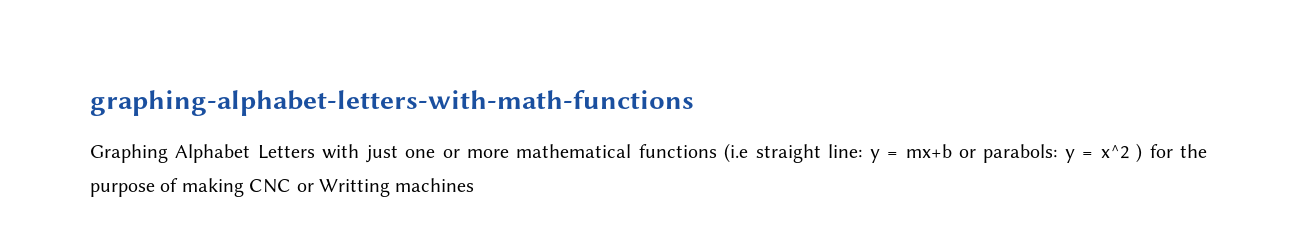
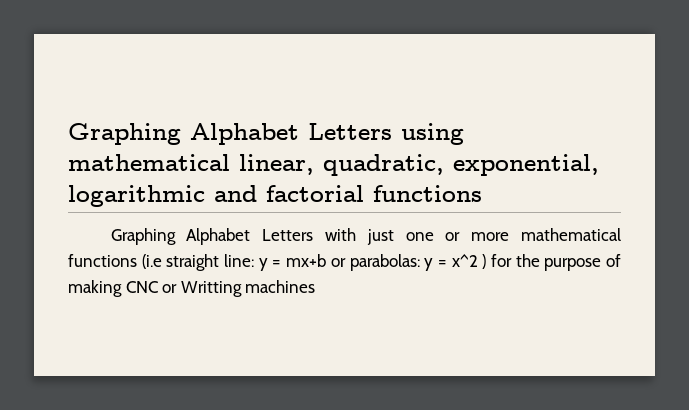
[90,90,694,116] graphing-alphabet-letters-with-math-functions -> [68,123,464,145] [68,154,599,176] [68,185,482,207] Graphing Alphabet Letters using mathematical linear, quadratic, exponential, logarithmic and factorial functions
[983,144,1058,163] parabols: -> [349,254,420,271] parabolas:

